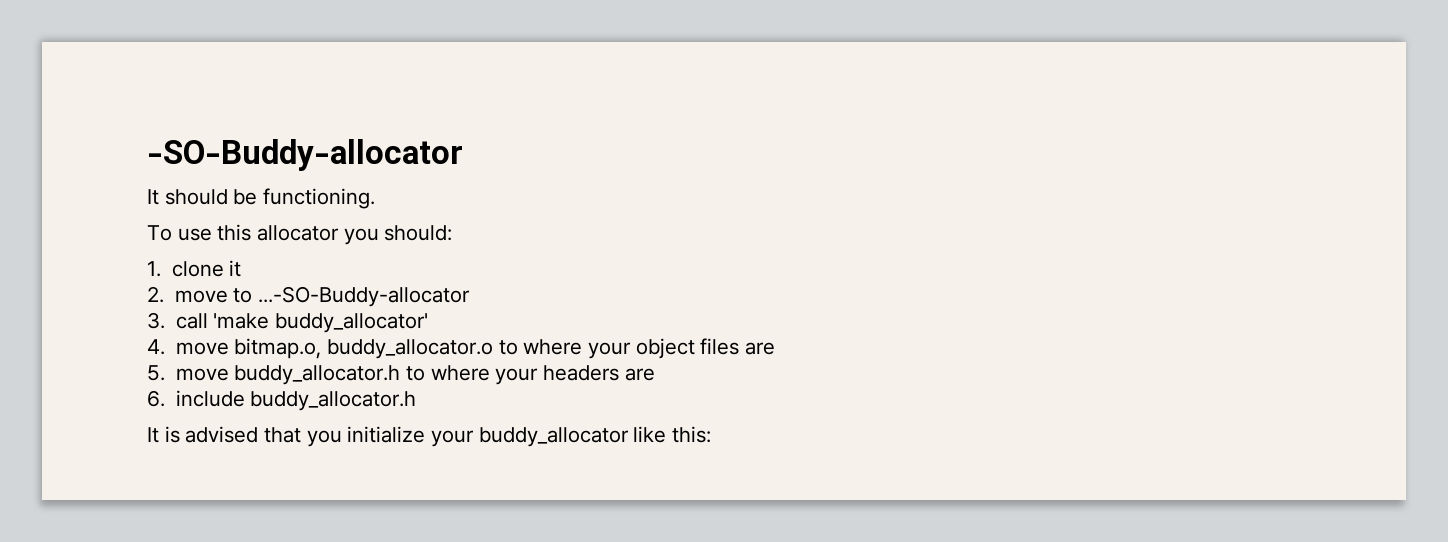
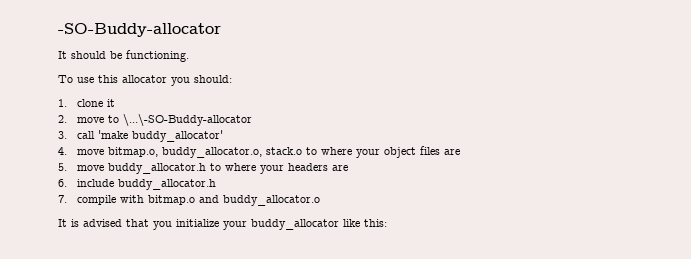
[257,286,470,307] ...-SO-Buddy-allocator -> [122,114,252,126] \...\-SO-Buddy-allocator
[326,339,493,359] buddy_allocator.o -> [161,147,302,158] buddy_allocator.o, stack.o
(417, 401) none -> [58,195,320,206] // 7. compile with bitmap.o and buddy_allocator.o

